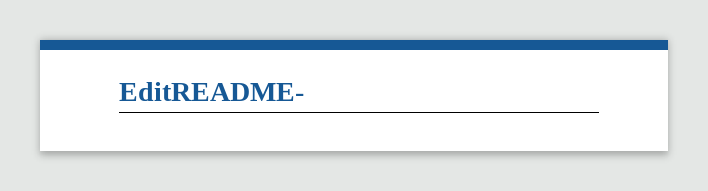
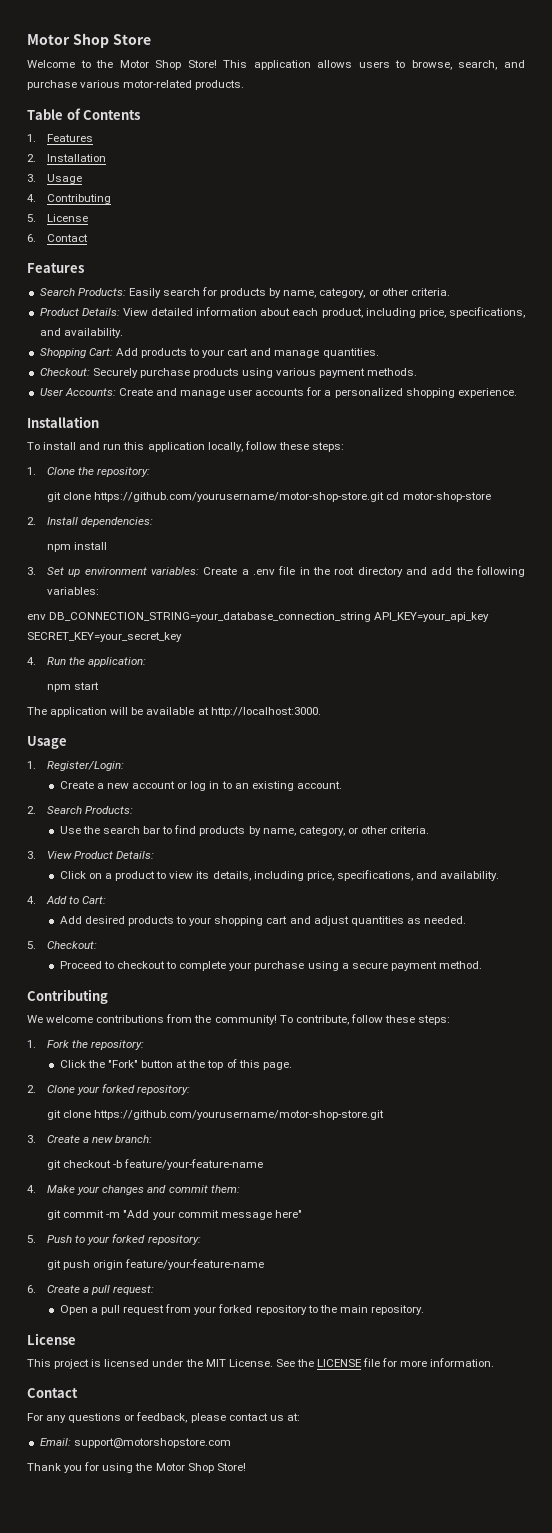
[119,82,304,101] EditREADME- -> [27,33,151,48] [27,60,526,70] [27,80,245,90] [27,108,141,120] [27,134,94,142] [27,154,107,162] [27,174,83,184] [27,194,112,204] [27,214,89,222] [27,234,89,242] [27,263,84,273] [39,287,450,298] [39,307,525,318] [39,328,123,338] [39,348,379,358] [39,368,418,378] [39,387,517,398] [27,416,99,428] [27,441,344,452] [27,467,151,477] [47,492,491,502] [27,517,154,527] [47,542,108,552] [27,566,525,577] [47,587,100,595] [27,612,490,622] [27,632,182,642] [27,657,147,667] [47,682,100,692] [27,707,321,717] [27,736,67,749] [27,761,125,771] [59,781,342,791] [27,806,134,814] [59,825,430,836] [27,851,155,859] [59,870,500,881] [27,896,107,904] [59,916,466,926] [27,941,98,949] [59,961,482,971] [27,989,108,1004] [27,1014,451,1025] [27,1040,145,1050] [59,1059,292,1070] [27,1084,191,1095] [47,1110,385,1120] [27,1135,153,1143] [47,1159,264,1170] [27,1185,240,1195] [47,1210,302,1220] [27,1234,201,1245] [47,1259,265,1270] [27,1285,155,1295] [59,1304,424,1315] [27,1333,76,1345] [27,1358,495,1369] [27,1388,78,1398] [27,1412,300,1423] [39,1438,231,1448] [27,1462,246,1473] Motor Shop Store // Welcome to the Motor Shop Store! This application allows users to browse, search, and purchase various motor-related products. // Table of Contents // 1. Features // 2. Installation // 3. Usage // 4. Contributing // 5. License // 6. Contact // Features // Search Products: Easily search for products by name, category, or other criteria. // Product Details: View detailed information about each product, including price, specifications, and availability. // Shopping Cart: Add products to your cart and manage quantities. // Checkout: Securely purchase products using various payment methods. // User Accounts: Create and manage user accounts for a personalized shopping experience. // Installation // To install and run this application locally, follow these steps: // 1. Clone the repository: // git clone https://github.com/yourusername/motor-shop-store.git cd motor-shop-store // 2. Install dependencies: // npm install // 3. Set up environment variables: Create a .env file in the root directory and add the following variables: // env DB_CONNECTION_STRING=your_database_connection_string API_KEY=your_api_key SECRET_KEY=your_secret_key // 4. Run the application: // npm start // The application will be available at http://localhost:3000. // Usage // 1. Register/Login: // Create a new account or log in to an existing account. // 2. Search Products: // Use the search bar to find products by name, category, or other criteria. // 3. View Product Details: // Click on a product to view its details, including price, specifications, and availability. // 4. Add to Cart: // Add desired products to your shopping cart and adjust quantities as needed. // 5. Checkout: // Proceed to checkout to complete your purchase using a secure payment method. // Contributing // We welcome contributions from the community! To contribute, follow these steps: // 1. Fork the repository: // Click the "Fork" button at the top of this page. // 2. Clone your forked repository: // git clone https://github.com/yourusername/motor-shop-store.git // 3. Create a new branch: // git checkout -b feature/your-feature-name // 4. Make your changes and commit them: // git commit -m "Add your commit message here" // 5. Push to your forked repository: // git push origin feature/your-feature-name // 6. Create a pull request: // Open a pull request from your forked repository to the main repository. // License // This project is licensed under the MIT License. See the LICENSE file for more information. // Contact // For any questions or feedback, please contact us at: // Email: support@motorshopstore.com // Thank you for using the Motor Shop Store!

